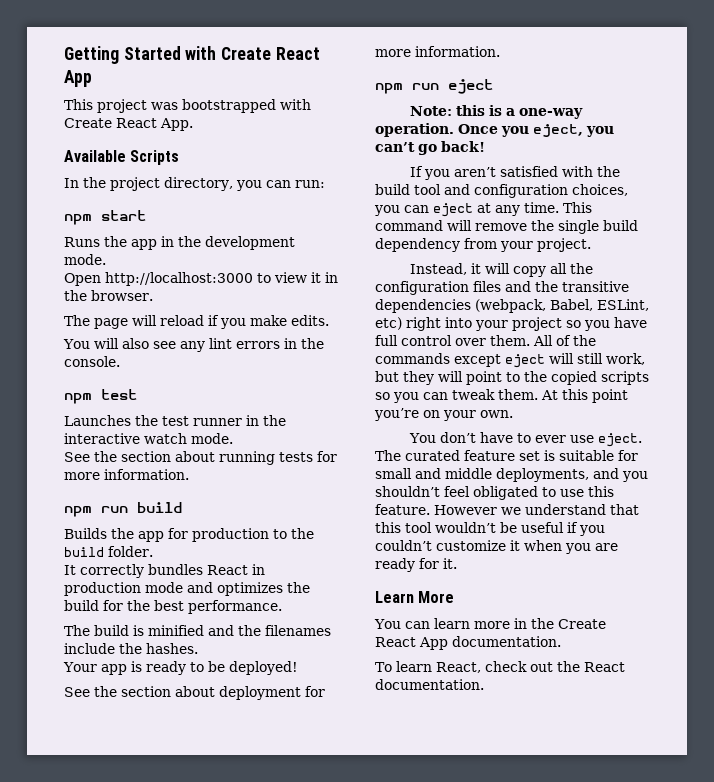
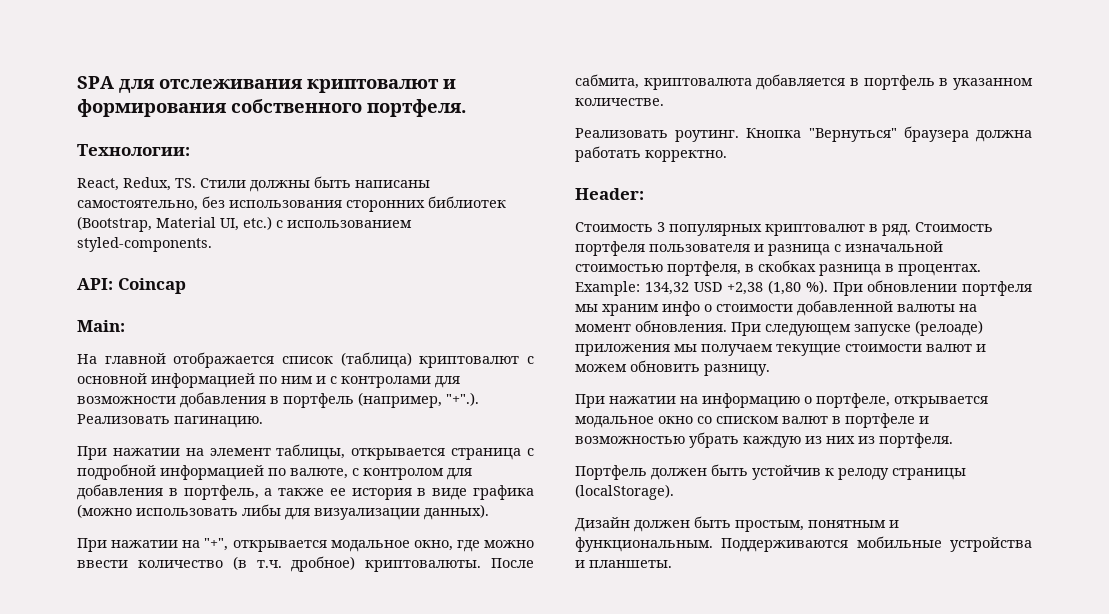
[64,46,320,64] [64,70,92,87] [64,99,311,113] [64,118,193,131] [64,150,180,165] [64,177,325,191] [64,210,146,225] [64,236,295,250] [64,254,106,265] [64,272,338,286] [64,290,153,301] [64,315,329,329] [63,338,324,352] [64,356,120,367] [64,389,137,404] [64,415,286,426] [64,433,233,444] [64,451,337,465] [64,469,189,480] [64,502,182,517] [64,528,314,542] [64,546,153,557] [64,564,265,578] [64,582,310,596] [64,600,282,614] [64,625,331,636] [64,643,198,654] [63,661,298,675] [64,686,325,700] [375,46,500,57] [375,79,493,94] [410,105,584,119] [375,123,614,137] [375,141,485,155] [410,166,621,180] [375,184,628,198] [374,202,592,217] [375,220,638,234] [375,238,591,252] [410,263,594,277] [375,281,629,295] [375,299,649,313] [375,317,647,331] [375,335,596,346] [375,353,645,368] [375,371,649,385] [375,389,628,403] [374,408,513,421] [409,432,643,447] [375,450,638,461] [375,468,648,482] [375,486,614,500] [375,504,639,515] [375,522,605,536] [375,540,618,554] [375,558,457,572] [375,591,455,603] [374,618,606,629] [375,636,561,650] [375,661,625,673] [375,679,484,690] Getting Started with Create React App // This project was bootstrapped with Create React App. // Available Scripts // In the project directory, you can run: // npm start // Runs the app in the development mode. // Open http://localhost:3000 to view it in the browser. // The page will reload if you make edits. // You will also see any lint errors in the console. // npm test // Launches the test runner in the interactive watch mode. // See the section about running tests for more information. // npm run build // Builds the app for production to the build folder. // It correctly bundles React in production mode and optimizes the build for the best performance. // The build is minified and the filenames include the hashes. // Your app is ready to be deployed! // See the section about deployment for more information. // npm run eject // Note: this is a one-way operation. Once you eject, you can’t go back! // If you aren’t satisfied with the build tool and configuration choices, you can eject at any time. This command will remove the single build dependency from your project. // Instead, it will copy all the configuration files and the transitive dependencies (webpack, Babel, ESLint, etc) right into your project so you have full control over them. All of the commands except eject will still work, but they will point to the copied scripts so you can tweak them. At this point you’re on your own. // You don’t have to ever use eject. The curated feature set is suitable for small and middle deployments, and you shouldn’t feel obligated to use this feature. However we understand that this tool wouldn’t be useful if you couldn’t customize it when you are ready for it. // Learn More // You can learn more in the Create React App documentation. // To learn React, check out the React documentation. -> [77,76,456,93] [77,99,466,117] [77,144,190,156] [77,176,430,192] [77,196,506,212] [77,216,412,232] [77,237,212,252] [77,278,186,294] [77,320,125,332] [77,352,534,368] [77,373,460,388] [77,392,479,408] [77,414,263,428] [77,444,534,460] [77,464,472,480] [77,484,534,500] [77,504,489,520] [77,538,534,552] [77,556,534,572] [575,74,1033,90] [575,98,664,106] [575,126,1032,142] [575,146,727,162] [575,188,644,200] [575,222,993,236] [575,241,943,256] [575,260,981,276] [575,280,1032,296] [575,300,977,316] [575,320,983,336] [575,344,986,356] [575,360,770,376] [575,393,988,408] [575,413,929,428] [575,432,953,448] [575,464,966,480] [575,484,674,500] [575,516,899,532] [575,536,1032,552] [575,560,672,568] SPA для отслеживания криптовалют и формирования собственного портфеля. // Технологии: // React, Redux, TS. Стили должны быть написаны самостоятельно, без использования сторонних библиотек (Bootstrap, Material UI, etc.) с использованием styled-components. // API: Coincap // Main: // На главной отображается список (таблица) криптовалют с основной информацией по ним и с контролами для возможности добавления в портфель (например, "+".). Реализовать пагинацию. // При нажатии на элемент таблицы, открывается страница с подробной информацией по валюте, с контролом для добавления в портфель, а также ее история в виде графика (можно использовать либы для визуализации данных). // При нажатии на "+", открывается модальное окно, где можно ввести количество (в т.ч. дробное) криптовалюты. После сабмита, криптовалюта добавляется в портфель в указанном количестве. // Реализовать роутинг. Кнопка "Вернуться" браузера должна работать корректно. // Header: // Стоимость 3 популярных криптовалют в ряд. Стоимость портфеля пользователя и разница с изначальной стоимостью портфеля, в скобках разница в процентах. Example: 134,32 USD +2,38 (1,80 %). При обновлении портфеля мы храним инфо о стоимости добавленной валюты на момент обновления. При следующем запуске (релоаде) приложения мы получаем текущие стоимости валют и можем обновить разницу. // При нажатии на информацию о портфеле, открывается модальное окно со списком валют в портфеле и возможностью убрать каждую из них из портфеля. // Портфель должен быть устойчив к релоду страницы (localStorage). // Дизайн должен быть простым, понятным и функциональным. Поддерживаются мобильные устройства и планшеты.

